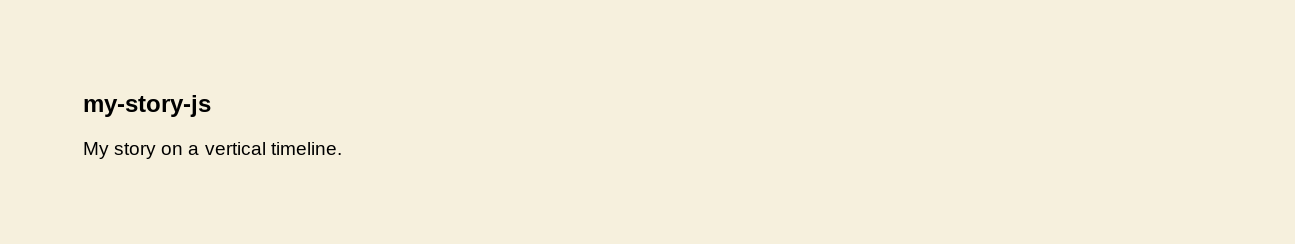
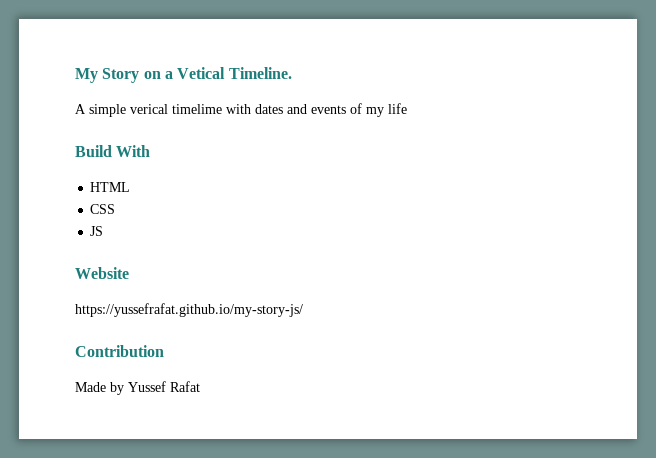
[83,95,211,117] [83,142,342,159] my-story-js // My story on a vertical timeline. -> [75,67,292,83] [75,103,407,117] [75,145,151,157] [90,182,131,192] [90,204,116,214] [90,226,104,236] [75,267,129,279] [75,303,303,317] [75,345,164,357] [75,381,200,395] My Story on a Vetical Timeline. // A simple verical timelime with dates and events of my life // Build With // HTML // CSS // JS // Website // https://yussefrafat.github.io/my-story-js/ // Contribution // Made by Yussef Rafat

